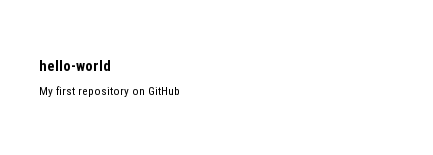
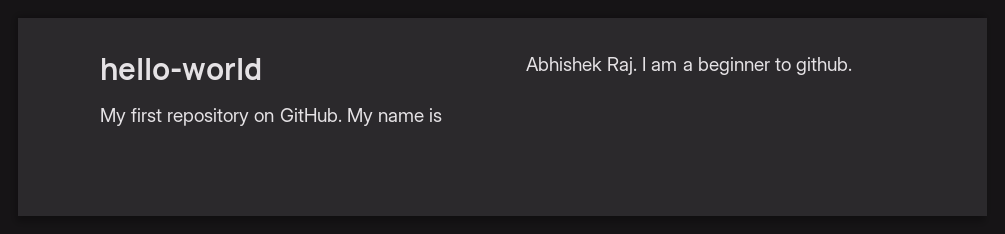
[148,87,181,95] GitHub -> [279,108,442,126] [526,57,852,75] GitHub. My name is Abhishek Raj. I am a beginner to github.

